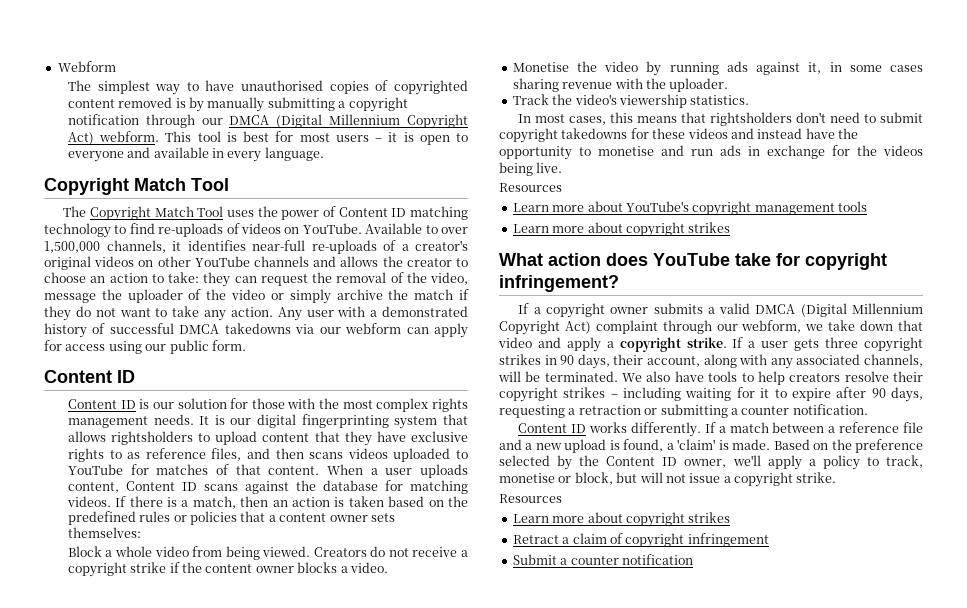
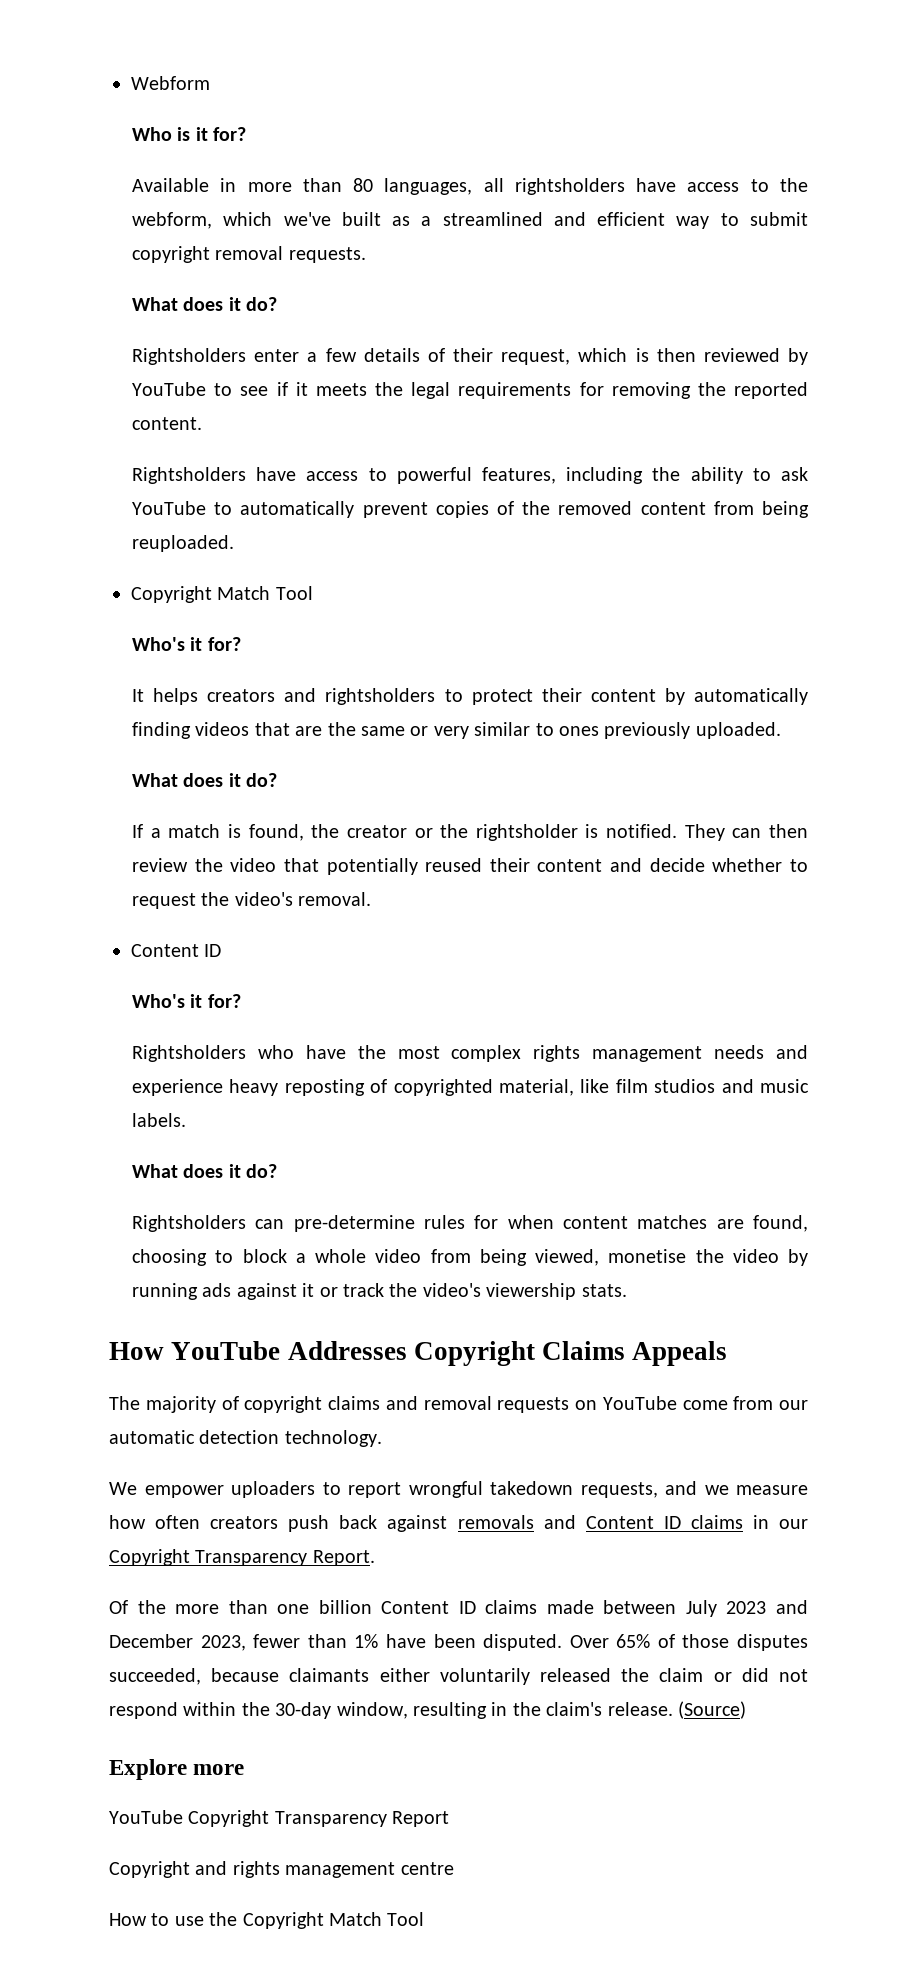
[67,80,468,95] [67,97,408,112] [67,114,468,129] [67,131,468,145] [67,147,324,162] [44,178,229,195] [63,206,468,221] [44,223,468,238] [44,240,468,254] [44,256,468,270] [44,272,468,287] [44,289,469,304] [44,306,468,321] [44,323,469,338] [44,340,246,354] [44,370,135,383] [67,398,316,409] The simplest way to have unauthorised copies of copyrighted content removed is by manually submitting a copyright notification through our DMCA (Digital Millennium Copyright Act) webform. This tool is best for most users – it is open to everyone and available in every language. // Copyright Match Tool // The Copyright Match Tool uses the power of Content ID matching technology to find re-uploads of videos on YouTube. Available to over 1,500,000 channels, it identifies near-full re-uploads of a creator's original videos on other YouTube channels and allows the creator to choose an action to take: they can request the removal of the video, message the uploader of the video or simply archive the match if they do not want to take any action. Any user with a demonstrated history of successful DMCA takedowns via our webform can apply for access using our public form. // Content ID // Content ID is our solution for those with -> [132,127,247,141] [132,178,808,195] [132,212,808,229] [132,246,366,263] [132,297,278,311] [132,348,808,365] [132,382,808,399] [132,417,203,430] [132,467,809,484] [132,501,810,518] [132,535,235,552] [131,586,313,603] [132,637,241,651] [132,688,808,705] [132,722,781,739] [132,773,278,787] [132,824,808,841] [132,858,808,875] [132,892,372,909] [131,944,222,957] [132,994,241,1008] [132,1045,346,1062] Who is it for? // Available in more than 80 languages, all rightsholders have access to the webform, which we've built as a streamlined and efficient way to submit copyright removal requests. // What does it do? // Rightsholders enter a few details of their request, which is then reviewed by YouTube to see if it meets the legal requirements for removing the reported content. // Rightsholders have access to powerful features, including the ability to ask YouTube to automatically prevent copies of the removed content from being reuploaded. // Copyright Match Tool // Who's it for? // It helps creators and rightsholders to protect their content by automatically finding videos that are the same or very similar to ones previously uploaded. // What does it do? // If a match is found, the creator or the rightsholder is notified. They can then review the video that potentially reused their content and decide whether to request the video's removal. // Content ID // Who's it for? // Rightsholders who have
[153,414,468,429] [67,431,468,446] [67,448,468,462] [67,464,468,478] [67,480,468,494] [66,496,469,509] [67,511,395,525] [67,527,141,538] [67,546,102,557] needs. It is our digital fingerprinting system that allows rightsholders to upload content that they have exclusive rights to as reference files, and then scans videos uploaded to YouTube for matches of that content. When a user uploads content, Content ID scans against the database for matching videos. If there is a match, then an action is taken based on the predefined rules or policies that a content owner sets themselves: // Block -> [714,1045,808,1059] [132,1079,809,1096] [132,1113,187,1127] [132,1164,278,1178] [132,1215,809,1232] [132,1249,287,1266] needs and experience heavy reposting of copyrighted material, like film studios and music labels. // What does it do? // Rightsholders can pre-determine rules for when content matches are found, choosing to block
[262,546,469,557] [67,562,388,577] [512,62,569,72] viewed. Creators do not receive a copyright strike if the content owner blocks a video. // Monetise -> [535,1249,687,1266] viewed, monetise
[808,62,923,74] [512,78,729,92] [512,94,750,108] [518,112,924,126] [499,128,858,143] [499,145,923,160] [499,162,563,176] [499,183,562,192] [512,201,867,216] [512,222,731,237] [499,253,887,270] [499,275,619,292] [518,303,923,318] [499,320,924,335] [498,337,924,352] [499,354,923,369] [498,371,923,385] [499,387,923,402] [499,404,868,418] [518,422,923,437] [499,439,923,453] [499,455,923,470] [499,472,837,487] [499,494,562,503] [512,512,731,527] [512,533,769,548] [512,554,693,565] it, in some cases sharing revenue with the uploader. // Track the video's viewership statistics. // In most cases, this means that rightsholders don't need to submit copyright takedowns for these videos and instead have the opportunity to monetise and run ads in exchange for the videos being live. // Resources // Learn more about YouTube's copyright management tools // Learn more about copyright strikes // What action does YouTube take for copyright infringement? // If a copyright owner submits a valid DMCA (Digital Millennium Copyright Act) complaint through our webform, we take down that video and apply a copyright strike. If a user gets three copyright strikes in 90 days, their account, along with any associated channels, will be terminated. We also have tools to help creators resolve their copyright strikes – including waiting for it to expire after 90 days, requesting a retraction or submitting a counter notification. // Content ID works differently. If a match between a reference file and a new upload is found, a 'claim' is made. Based on the preference selected by the Content ID owner, we'll apply a policy to track, monetise or block, but will not issue a copyright strike. // Resources // Learn more about copyright strikes // Retract a claim of copyright infringement // Submit a counter notification -> [302,1283,627,1300] [109,1341,728,1366] [109,1396,808,1413] [109,1430,382,1447] [109,1481,808,1498] [109,1515,809,1532] [109,1549,375,1566] [109,1600,809,1617] [109,1634,809,1651] [109,1668,809,1685] [109,1701,746,1719] [109,1759,245,1780] [109,1810,450,1827] [109,1861,454,1878] [109,1912,425,1929] it or track the video's viewership stats. // How YouTube Addresses Copyright Claims Appeals // The majority of copyright claims and removal requests on YouTube come from our automatic detection technology. // We empower uploaders to report wrongful takedown requests, and we measure how often creators push back against removals and Content ID claims in our Copyright Transparency Report. // Of the more than one billion Content ID claims made between July 2023 and December 2023, fewer than 1% have been disputed. Over 65% of those disputes succeeded, because claimants either voluntarily released the claim or did not respond within the 30-day window, resulting in the claim's release. (Source) // Explore more // YouTube Copyright Transparency Report // Copyright and rights management centre // How to use the Copyright Match Tool

